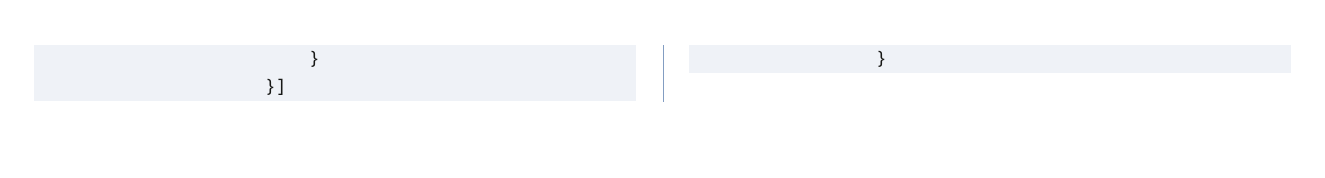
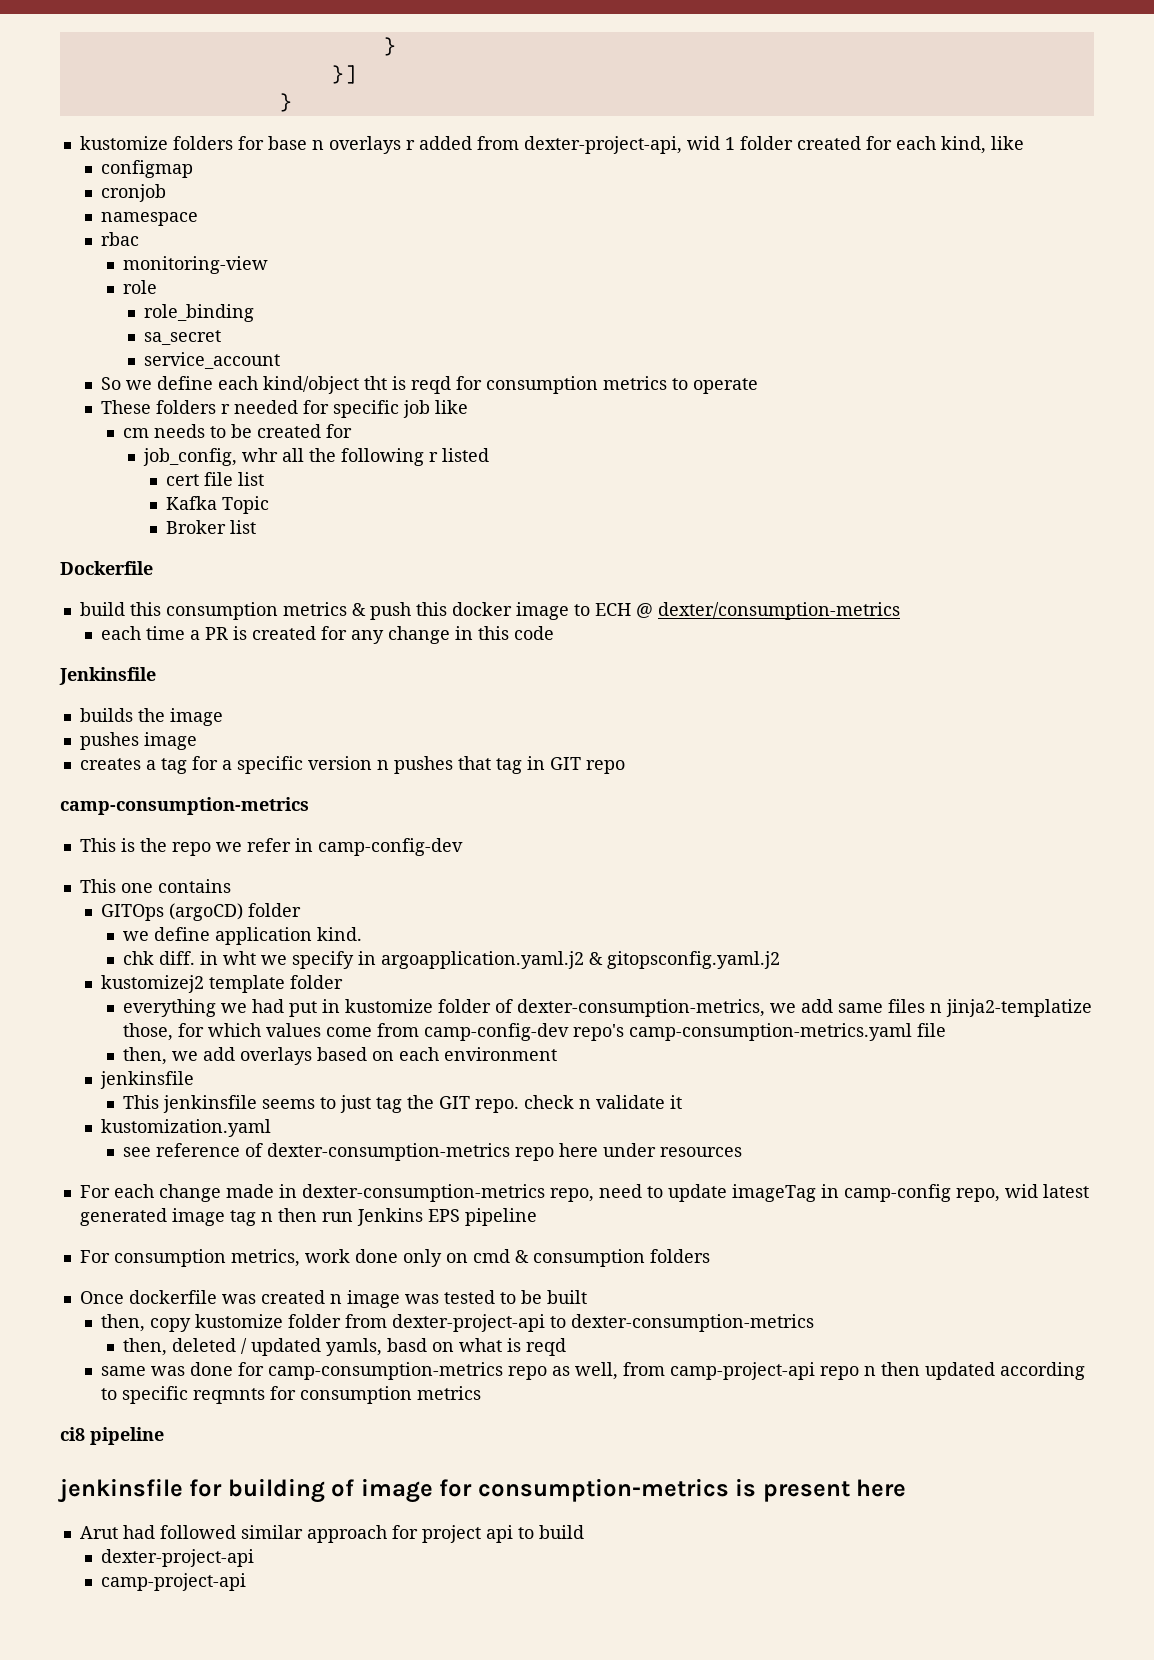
(888, 58) none -> [79,136,1024,154] [101,160,194,178] [101,184,167,202] [101,212,199,226] [101,232,140,246] [122,256,268,274] [122,280,157,294] [144,304,255,322] [144,330,222,345] [144,352,281,369] [101,376,759,394] [101,400,469,418] [122,424,352,438] [143,448,490,466] [165,472,264,486] [165,496,269,514] [165,520,256,534] [60,561,153,575] [79,602,900,620] [101,626,555,644] [59,667,156,685] [79,708,223,726] [79,732,197,750] [79,756,625,774] [60,797,309,815] [79,838,463,856] [79,879,231,893] [101,903,302,921] [122,927,362,945] [122,951,780,969] [101,975,344,993] [122,999,1092,1017] [122,1023,946,1041] [122,1047,557,1065] [100,1071,195,1089] [122,1095,682,1113] [101,1119,272,1137] [122,1143,742,1161] [79,1184,1089,1202] [79,1208,537,1226] [79,1249,710,1267] [79,1290,587,1308] [101,1314,815,1332] [122,1338,566,1356] [101,1362,1086,1380] [101,1386,482,1404] [60,1427,164,1445] [58,1478,907,1503] [79,1525,584,1543] [101,1549,255,1567] [101,1573,247,1591] // kustomize folders for base n overlays r added from dexter-project-api, wid 1 folder created for each kind, like // configmap // cronjob // namespace // rbac // monitoring-view // role // role_binding // sa_secret // service_account // So we define each kind/object tht is reqd for consumption metrics to operate // These folders r needed for specific job like // cm needs to be created for // job_config, whr all the following r listed // cert file list // Kafka Topic // Broker list // Dockerfile // build this consumption metrics & push this docker image to ECH @ dexter/consumption-metrics // each time a PR is created for any change in this code // Jenkinsfile // builds the image // pushes image // creates a tag for a specific version n pushes that tag in GIT repo // camp-consumption-metrics // This is the repo we refer in camp-config-dev // This one contains // GITOps (argoCD) folder // we define application kind. // chk diff. in wht we specify in argoapplication.yaml.j2 & gitopsconfig.yaml.j2 // kustomizej2 template folder // everything we had put in kustomize folder of dexter-consumption-metrics, we add same files n jinja2-templatize those, for which values come from camp-config-dev repo's camp-consumption-metrics.yaml file // then, we add overlays based on each environment // jenkinsfile // This jenkinsfile seems to just tag the GIT repo. check n validate it // kustomization.yaml // see reference of dexter-consumption-metrics repo here under resources // For each change made in dexter-consumption-metrics repo, need to update imageTag in camp-config repo, wid latest generated image tag n then run Jenkins EPS pipeline // For consumption metrics, work done only on cmd & consumption folders // Once dockerfile was created n image was tested to be built // then, copy kustomize folder from dexter-project-api to dexter-consumption-metrics // then, deleted / updated yamls, basd on what is reqd // same was done for camp-consumption-metrics repo as well, from camp-project-api repo n then updated according to specific reqmnts for consumption metrics // ci8 pipeline // jenkinsfile for building of image for consumption-metrics is present here // Arut had followed similar approach for project api to build // dexter-project-api // camp-project-api

